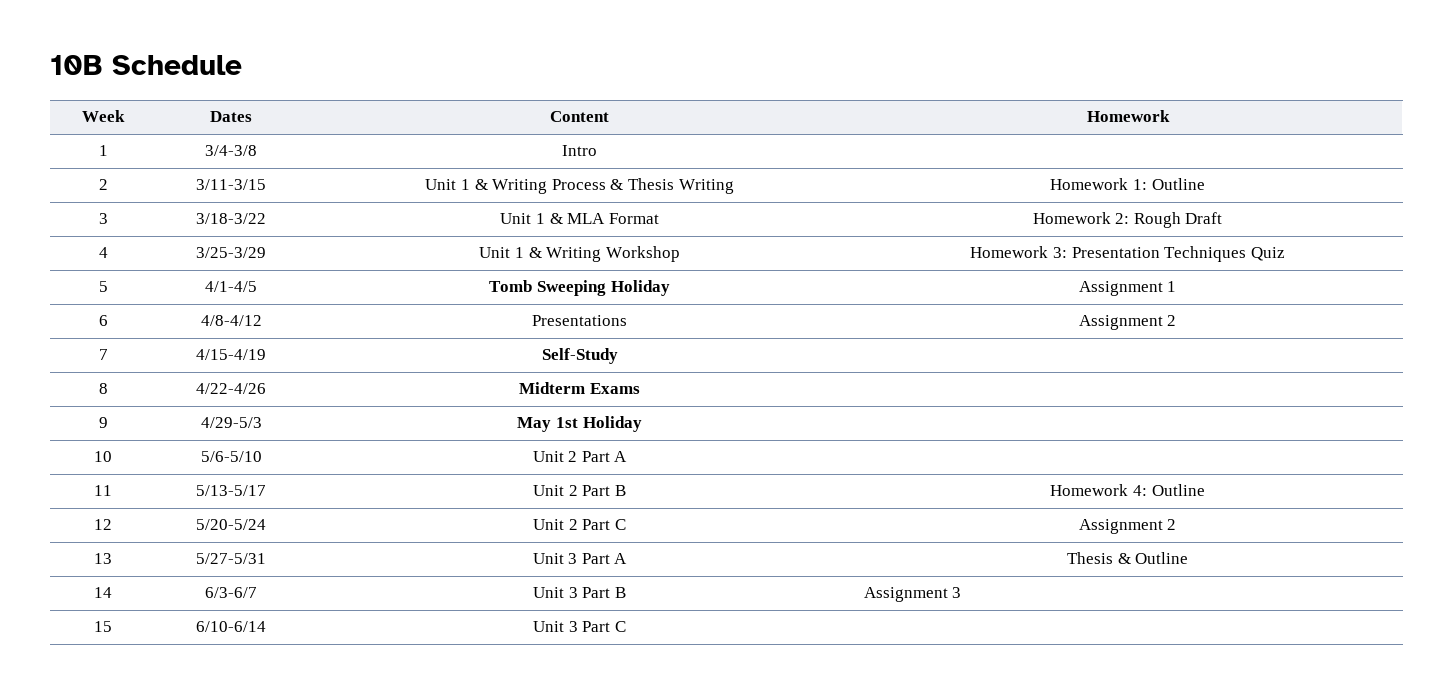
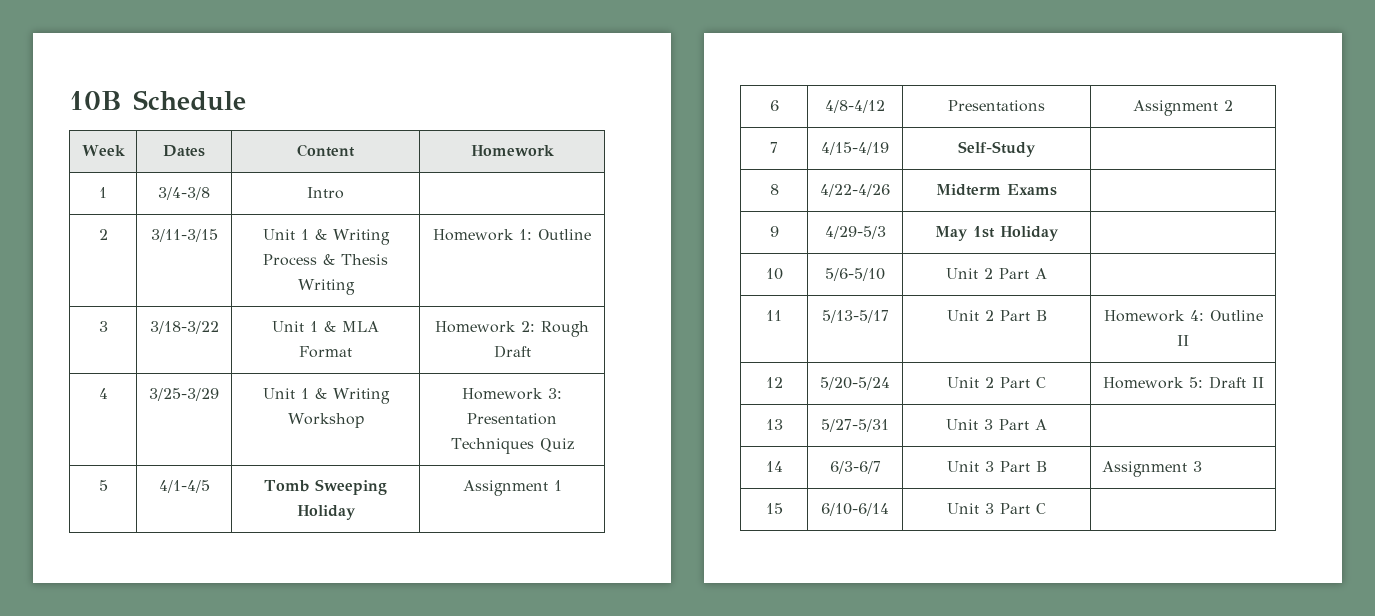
(1205, 490) none -> [1177,335,1189,346] II
[1078,519,1177,534] Assignment 2 -> [1102,376,1264,389] Homework 5: Draft II
[1066,552,1189,564] Thesis & Outline -> (1047, 424) none

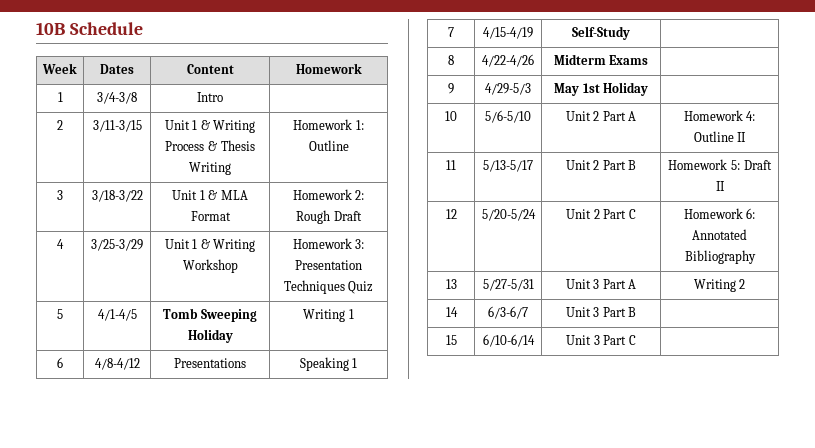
[462,480,548,496] Assignment -> [303,309,346,322] Writing
[1133,100,1233,116] Assignment 2 -> [299,357,358,371] Speaking 1
(1047, 273) none -> [683,110,756,121] [693,131,747,142] Homework 4: Outline II
[1189,310,1263,321] 4: Outline -> [731,160,772,170] 5: Draft
[1188,376,1264,389] 5: Draft II -> [746,208,756,219] [692,229,747,240] [684,250,756,264] 6: Annotated Bibliography
(1047, 424) none -> [693,279,746,292] Writing 2
[1101,461,1202,477] Assignment 3 -> (637, 312) none

